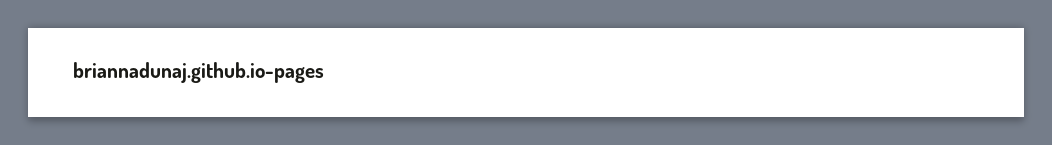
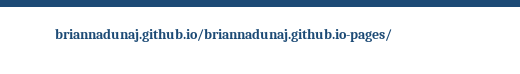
[73,62,324,83] briannadunaj.github.io-pages -> [55,28,392,42] briannadunaj.github.io/briannadunaj.github.io-pages/

